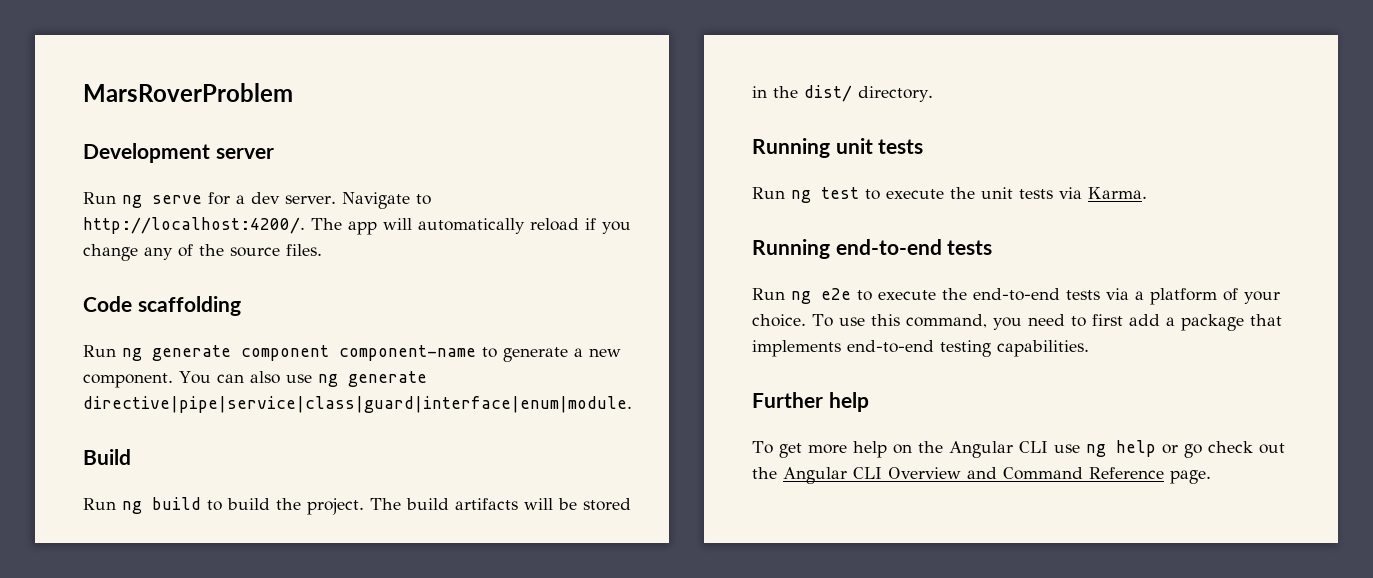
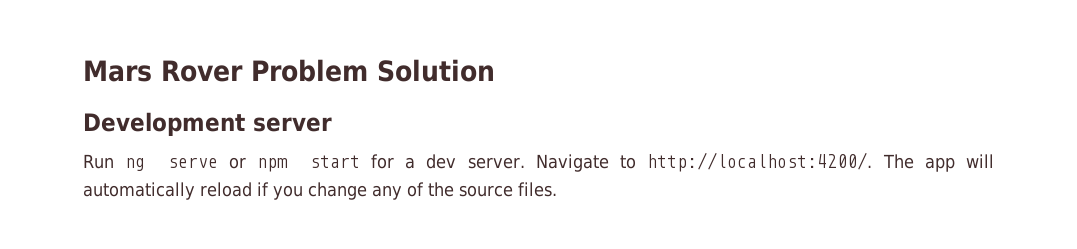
[83,83,293,102] MarsRoverProblem -> [83,59,495,82] Mars Rover Problem Solution
(202, 199) none -> [228,155,360,172] or npm start
[83,296,241,316] [83,345,621,362] [83,371,427,388] [83,396,632,413] [83,449,131,465] [83,497,631,515] [752,85,933,102] [752,138,924,158] [752,187,1147,203] [752,239,993,259] [752,288,1280,305] [752,314,1282,331] [752,340,1089,357] [752,392,869,412] [752,440,1285,458] [752,467,1211,484] // Code scaffolding // Run ng generate component component-name to generate a new component. You can also use ng generate directive|pipe|service|class|guard|interface|enum|module. // Build // Run ng build to build the project. The build artifacts will be stored in the dist/ directory. // Running unit tests // Run ng test to execute the unit tests via Karma. // Running end-to-end tests // Run ng e2e to execute the end-to-end tests via a platform of your choice. To use this command, you need to first add a package that implements end-to-end testing capabilities. // Further help // To get more help on the Angular CLI use ng help or go check out the Angular CLI Overview and Command Reference page. -> (557, 189) none

